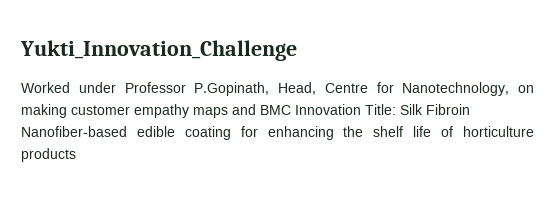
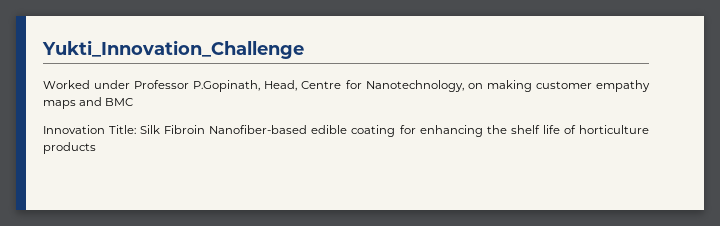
(291, 110) none -> (134, 102) //

